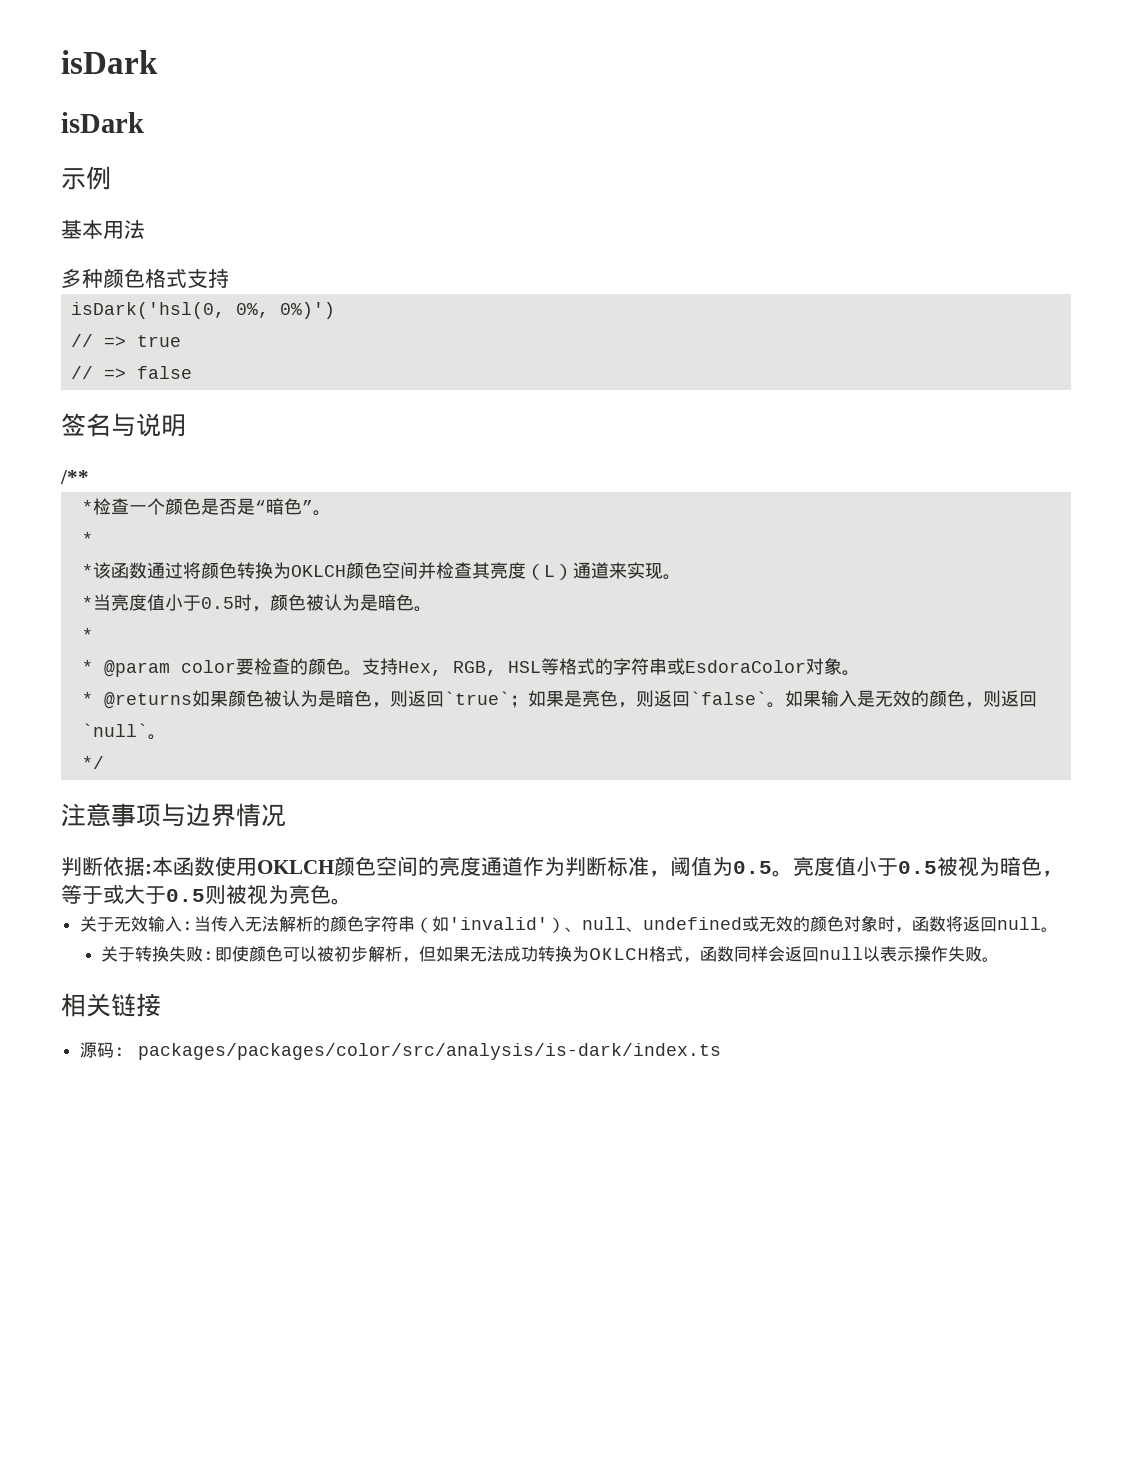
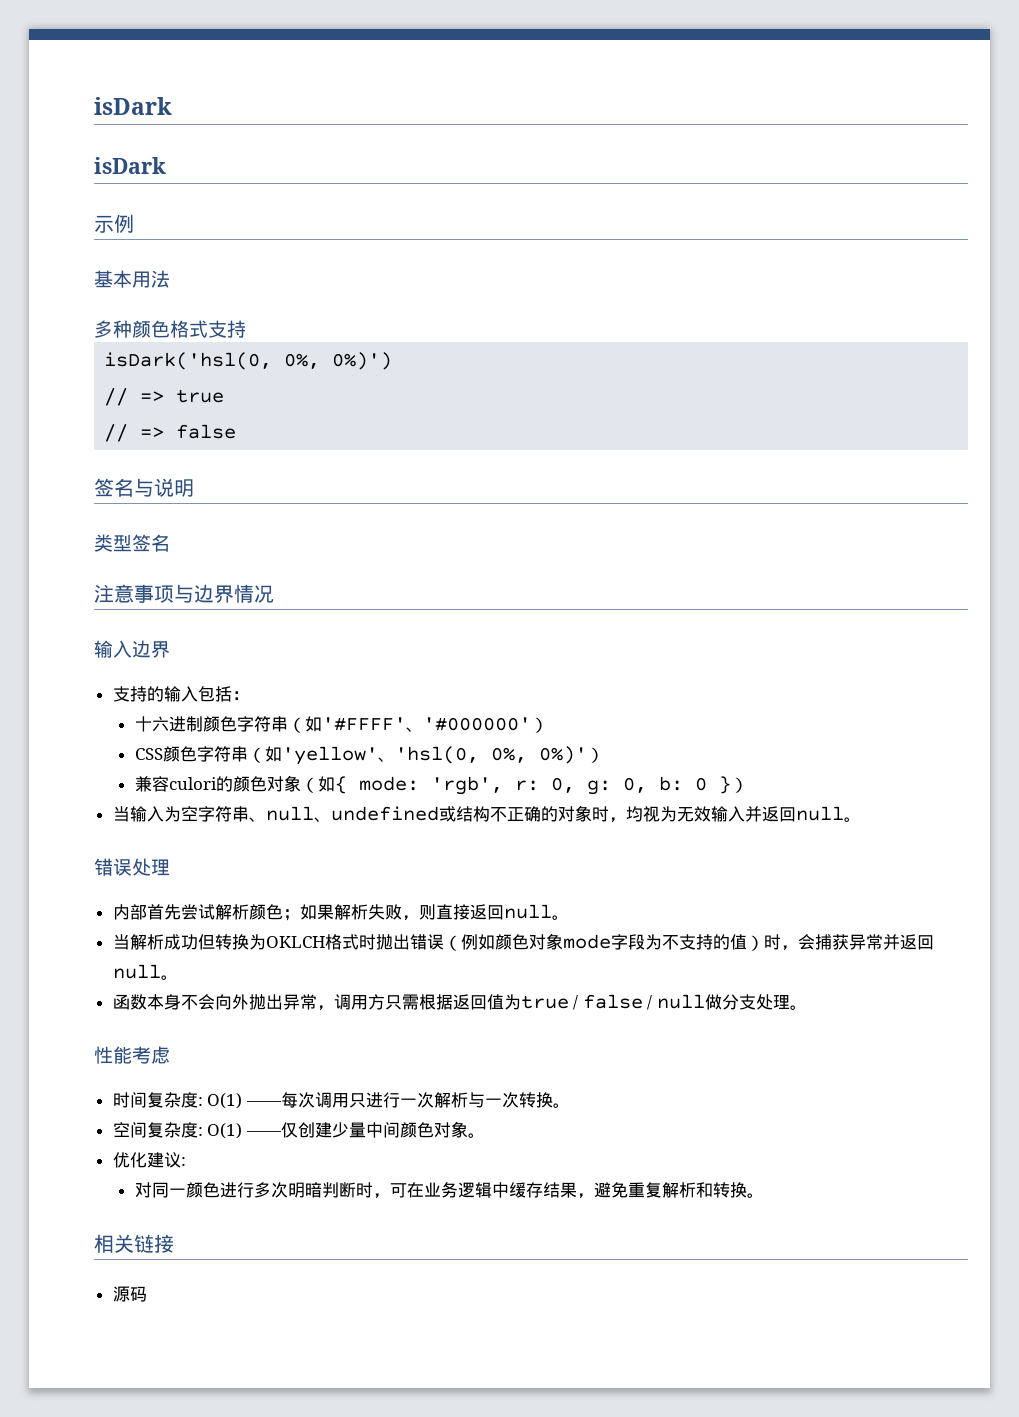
[60,470,89,484] [82,498,332,516] [82,532,94,545] [82,562,682,580] [82,594,433,612] [82,628,94,641] [82,658,861,677] [82,690,1038,709] [82,723,167,740] [82,756,105,769] /** // *检查一个颜色是否是“暗色”。 // * // *该函数通过将颜色转换为OKLCH颜色空间并检查其亮度（L）通道来实现。 // *当亮度值小于0.5时，颜色被认为是暗色。 // * // * @param color要检查的颜色。支持Hex, RGB, HSL等格式的字符串或EsdoraColor对象。 // * @returns如果颜色被认为是暗色，则返回`true`；如果是亮色，则返回`false`。如果输入是无效的颜色，则返回`null`。 // */ -> [94,534,170,552] 类型签名
[61,856,1063,877] [61,884,352,905] [79,915,1058,933] [101,946,983,963] 判断依据:本函数使用OKLCH颜色空间的亮度通道作为判断标准，阈值为0.5。亮度值小于0.5被视为暗色，等于或大于0.5则被视为亮色。 // 关于无效输入:当传入无法解析的颜色字符串（如'invalid'）、null、undefined或无效的颜色对象时，函数将返回null。 // 关于转换失败:即使颜色可以被初步解析，但如果无法成功转换为OKLCH格式，函数同样会返回null以表示操作失败 -> [94,640,170,658] [112,686,249,702] [134,716,548,733] [134,746,604,765] [134,775,748,795] [112,805,861,823] [94,858,170,876] [112,904,569,921] [112,933,934,951] [112,964,178,980] [112,994,808,1011] [94,1046,170,1064] [112,1092,570,1109] [112,1121,485,1139] [112,1152,186,1168] [134,1182,747,1199] 输入边界 // 支持的输入包括： // 十六进制颜色字符串（如'#FFFF'、'#000000'） // CSS颜色字符串（如'yellow'、'hsl(0, 0%, 0%)'） // 兼容culori的颜色对象（如{ mode: 'rgb', r: 0, g: 0, b: 0 }） // 当输入为空字符串、null、undefined或结构不正确的对象时，均视为无效输入并返回null。 // 错误处理 // 内部首先尝试解析颜色；如果解析失败，则直接返回null。 // 当解析成功但转换为OKLCH格式时抛出错误（例如颜色对象mode字段为不支持的值）时，会捕获异常并返回null。 // 函数本身不会向外抛出异常，调用方只需根据返回值为true / false / null做分支处理。 // 性能考虑 // 时间复杂度: O(1) ——每次调用只进行一次解析与一次转换。 // 空间复杂度: O(1) ——仅创建少量中间颜色对象。 // 优化建议: // 对同一颜色进行多次明暗判断时，可在业务逻辑中缓存结果，避免重复解析和转换
[113,1043,721,1060] : packages/packages/color/src/analysis/is-dark/index.ts -> (147, 1294) none

